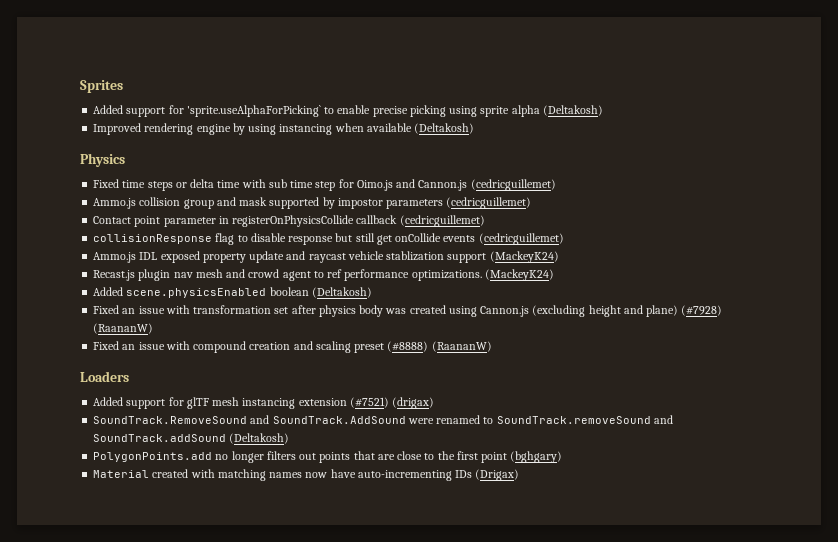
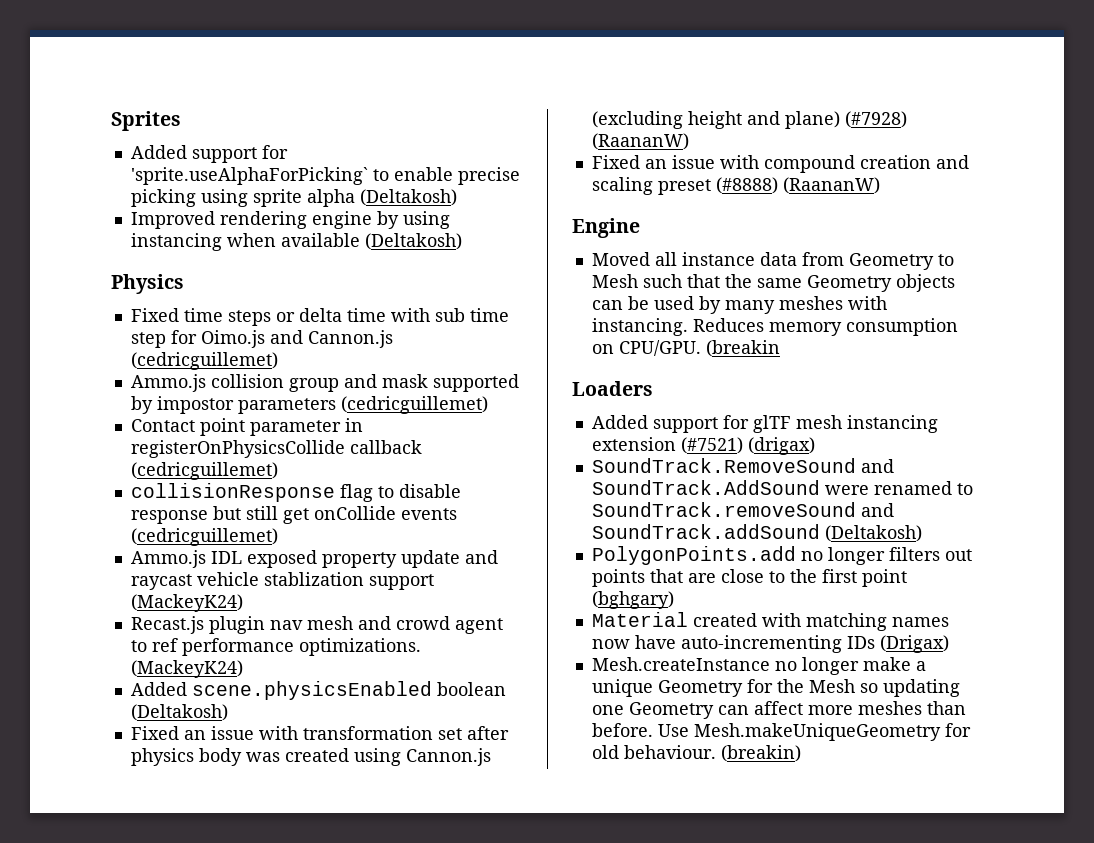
(492, 346) none -> [572,218,640,238] [591,252,954,270] [591,274,955,292] [591,296,887,314] [591,318,958,336] [591,340,780,357] // Engine // Moved all instance data from Geometry to Mesh such that the same Geometry objects can be used by many meshes with instancing. Reduces memory consumption on CPU/GPU. (breakin
(520, 475) none -> [591,657,926,675] [591,679,960,697] [591,701,966,719] [591,723,971,741] [591,745,801,762] // Mesh.createInstance no longer make a unique Geometry for the Mesh so updating one Geometry can affect more meshes than before. Use Mesh.makeUniqueGeometry for old behaviour. (breakin)

